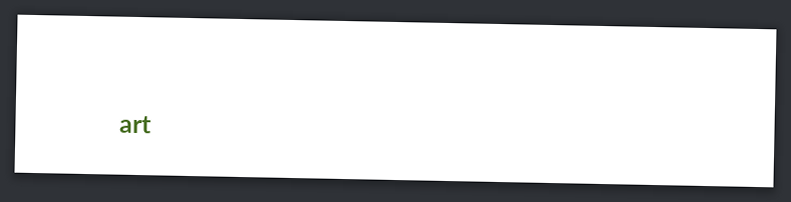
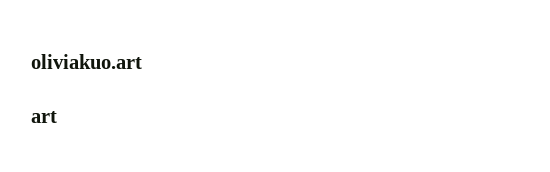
(119, 124) none -> [31,54,142,69] oliviakuo.art //

